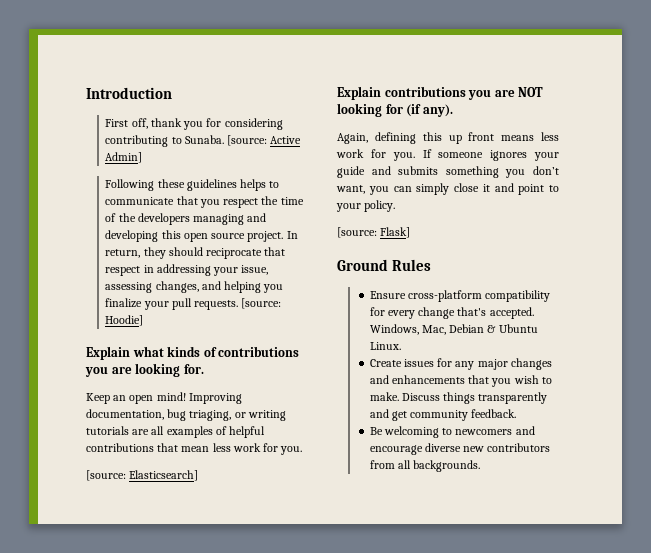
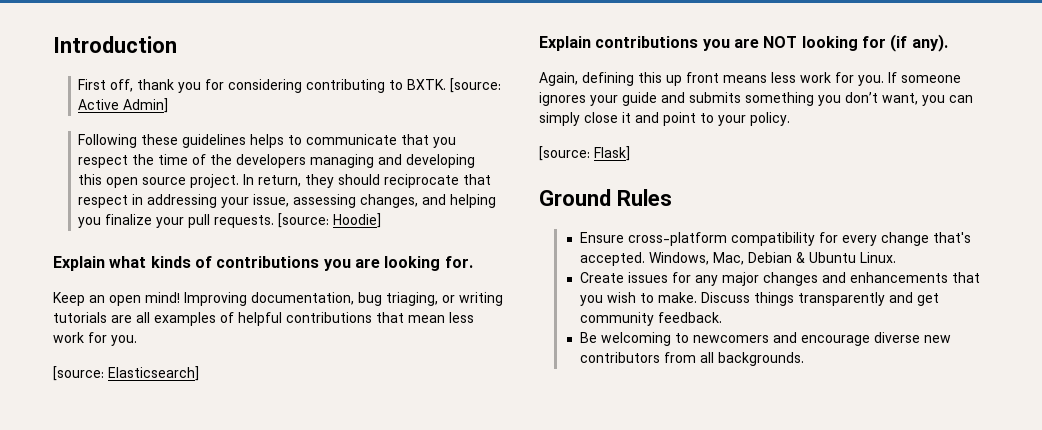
[184,135,224,144] Sunaba. -> [407,79,447,90] BXTK.

